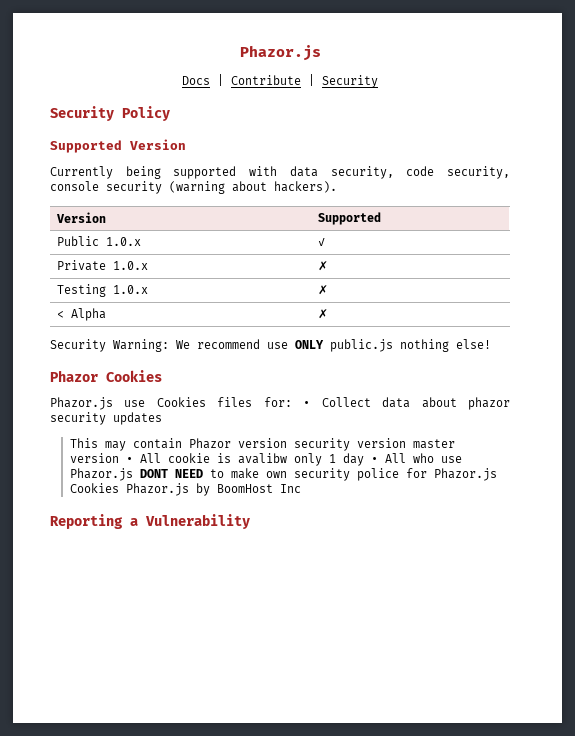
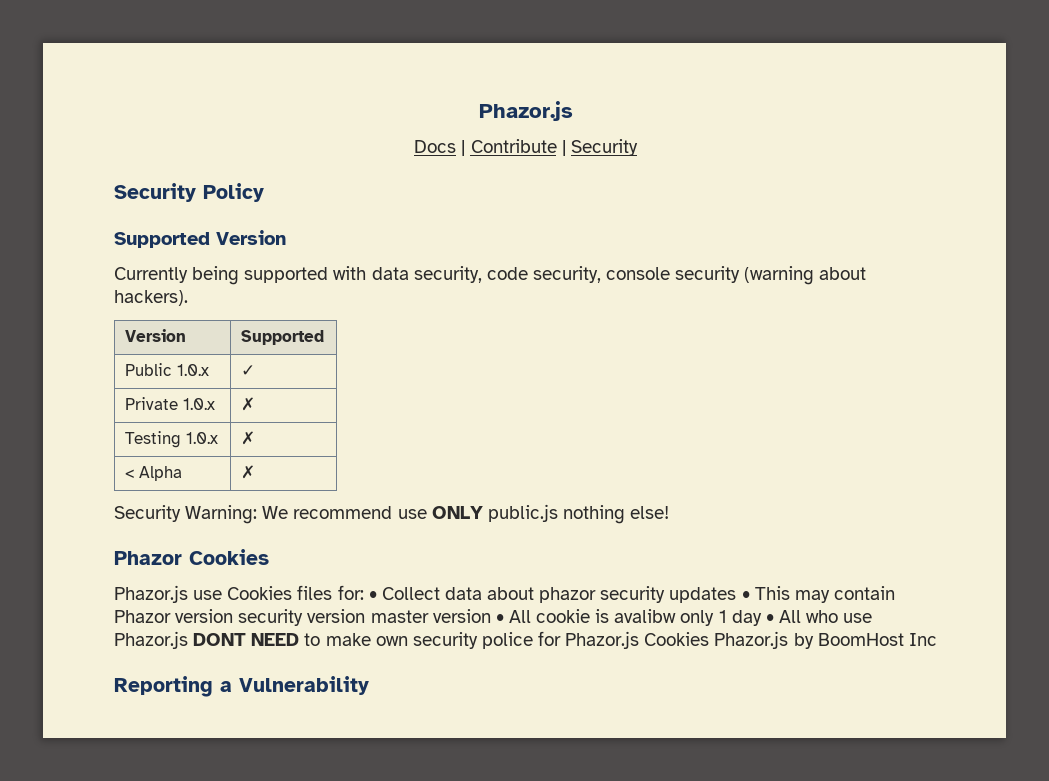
(162, 418) // -> [741,591,750,600] •

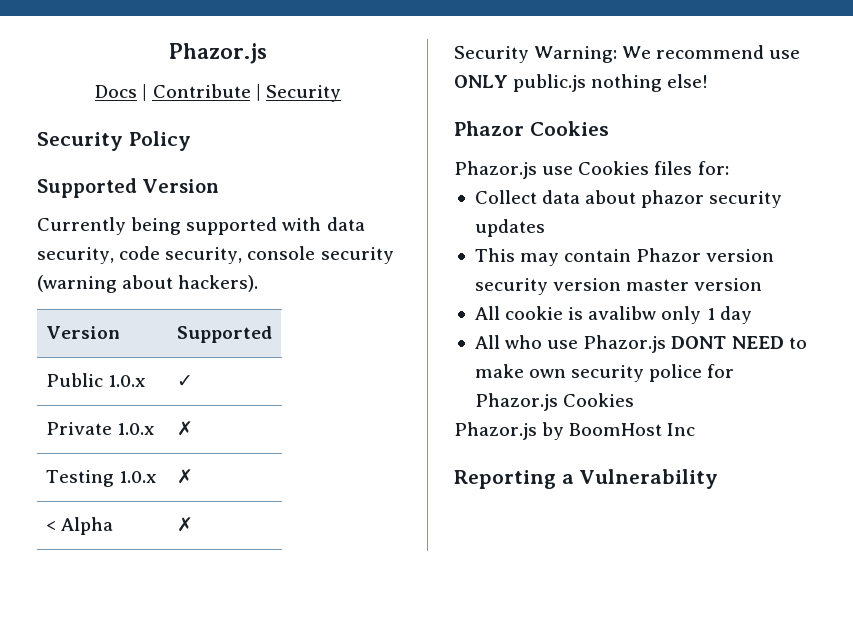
[368,591,377,600] • -> (729, 168) //
[741,591,750,600] • -> (545, 228) //
[495,614,504,623] • -> (763, 284) //
[765,614,774,623] • -> (752, 315) //
(710, 639) none -> (635, 400) //

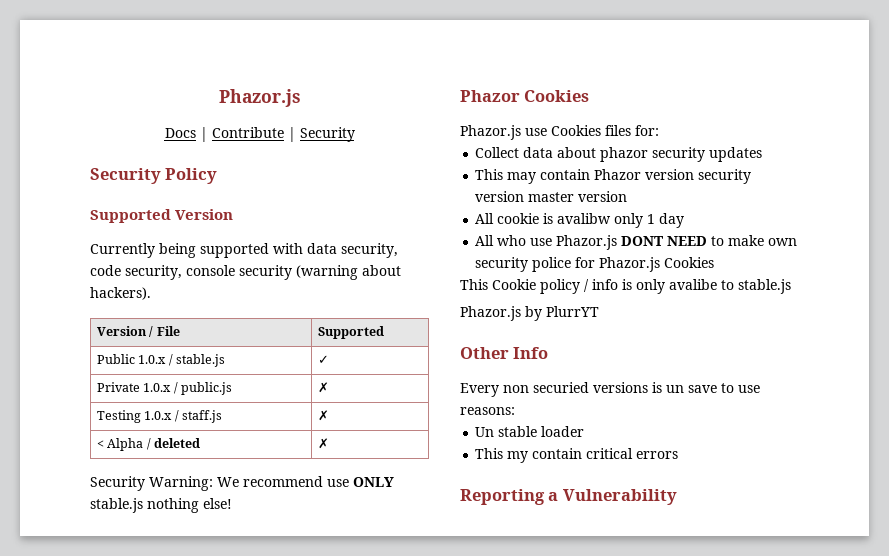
(120, 332) none -> [149,326,180,337] / File
(146, 381) none -> [168,354,226,367] / stable.js
(155, 429) none -> [173,382,233,395] / public.js
(157, 477) none -> [174,410,223,423] / staff.js
(113, 526) none -> [146,438,201,450] / deleted
[513,74,587,92] public.js -> [90,498,143,513] stable.js
[454,422,696,440] Phazor.js by BoomHost Inc -> [460,279,791,294] [460,306,599,321] [460,347,549,359] [460,382,760,397] [460,407,515,415] [475,426,585,437] [475,448,679,463] This Cookie policy / info is only avalibe to stable.js // Phazor.js by PlurrYT // Other Info // Every non securied versions is un save to use reasons: // Un stable loader // This my contain critical errors

